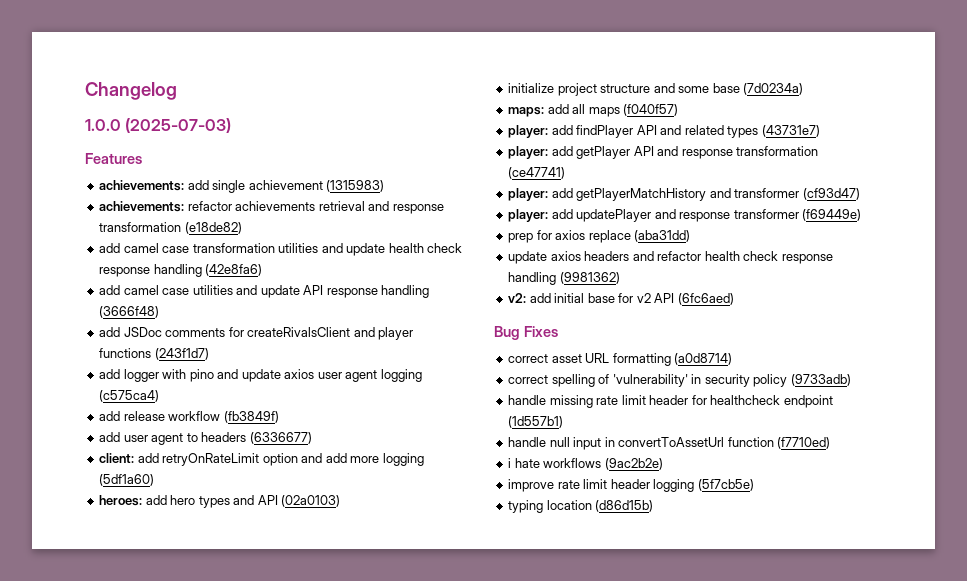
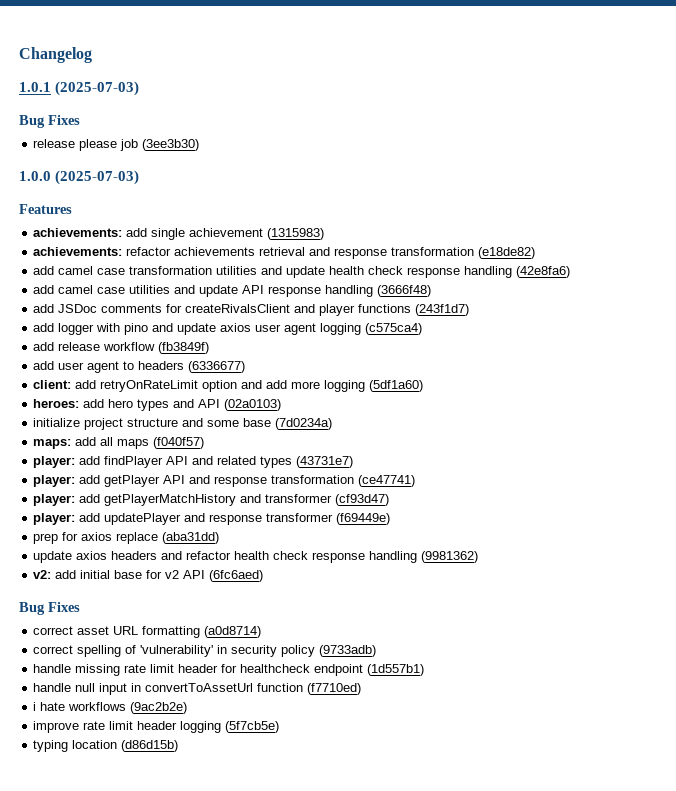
(177, 91) none -> [19,81,140,96] [19,115,80,128] [33,139,200,151] // 1.0.1 (2025-07-03) // Bug Fixes // release please job (3ee3b30)

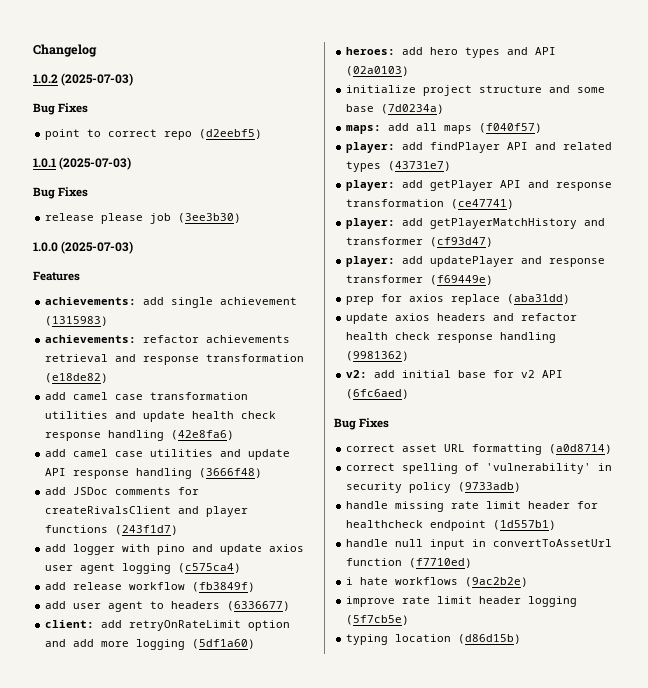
(92, 55) none -> [33,73,134,86] [33,103,89,115] [45,129,263,140] // 1.0.2 (2025-07-03) // Bug Fixes // point to correct repo (d2eebf5)

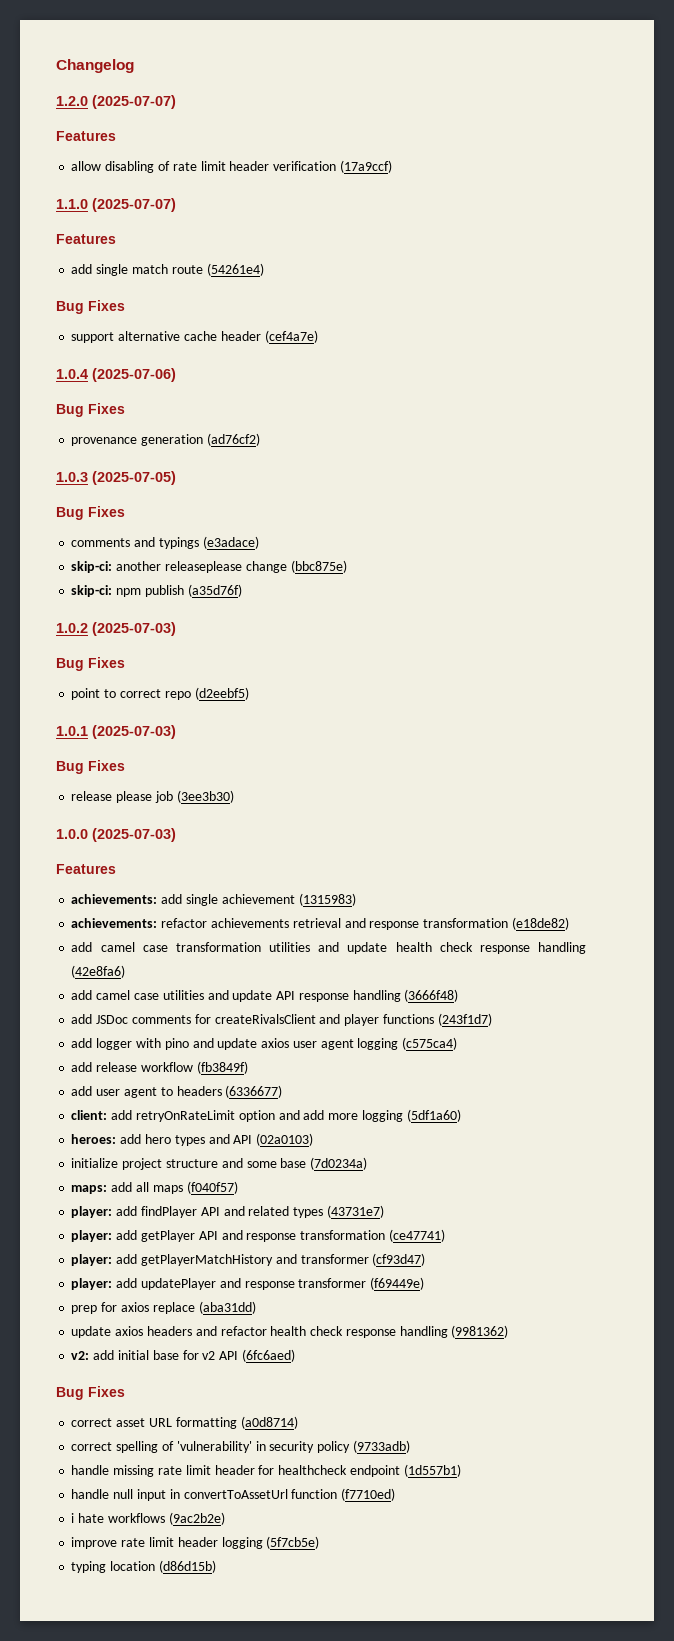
(97, 50) none -> [56,95,176,109] [56,131,116,141] [71,160,392,173] [56,198,176,212] [56,234,116,244] [71,263,264,276] [56,300,125,314] [71,330,318,343] [56,368,176,382] [56,403,125,417] [71,433,260,446] [56,471,176,485] [56,506,125,520] [71,536,259,549] [71,560,347,573] [71,584,242,597] // 1.2.0 (2025-07-07) // Features // allow disabling of rate limit header verification (17a9ccf) // 1.1.0 (2025-07-07) // Features // add single match route (54261e4) // Bug Fixes // support alternative cache header (cef4a7e) // 1.0.4 (2025-07-06) // Bug Fixes // provenance generation (ad76cf2) // 1.0.3 (2025-07-05) // Bug Fixes // comments and typings (e3adace) // skip-ci: another releaseplease change (bbc875e) // skip-ci: npm publish (a35d76f)

